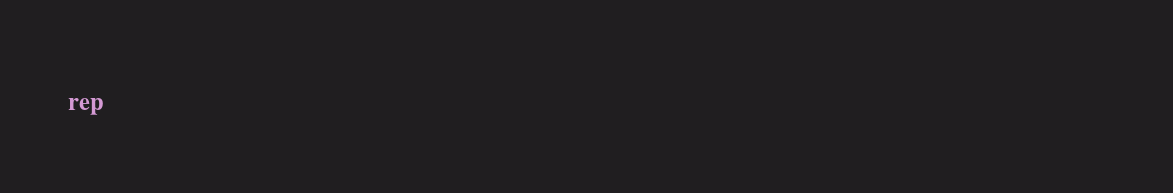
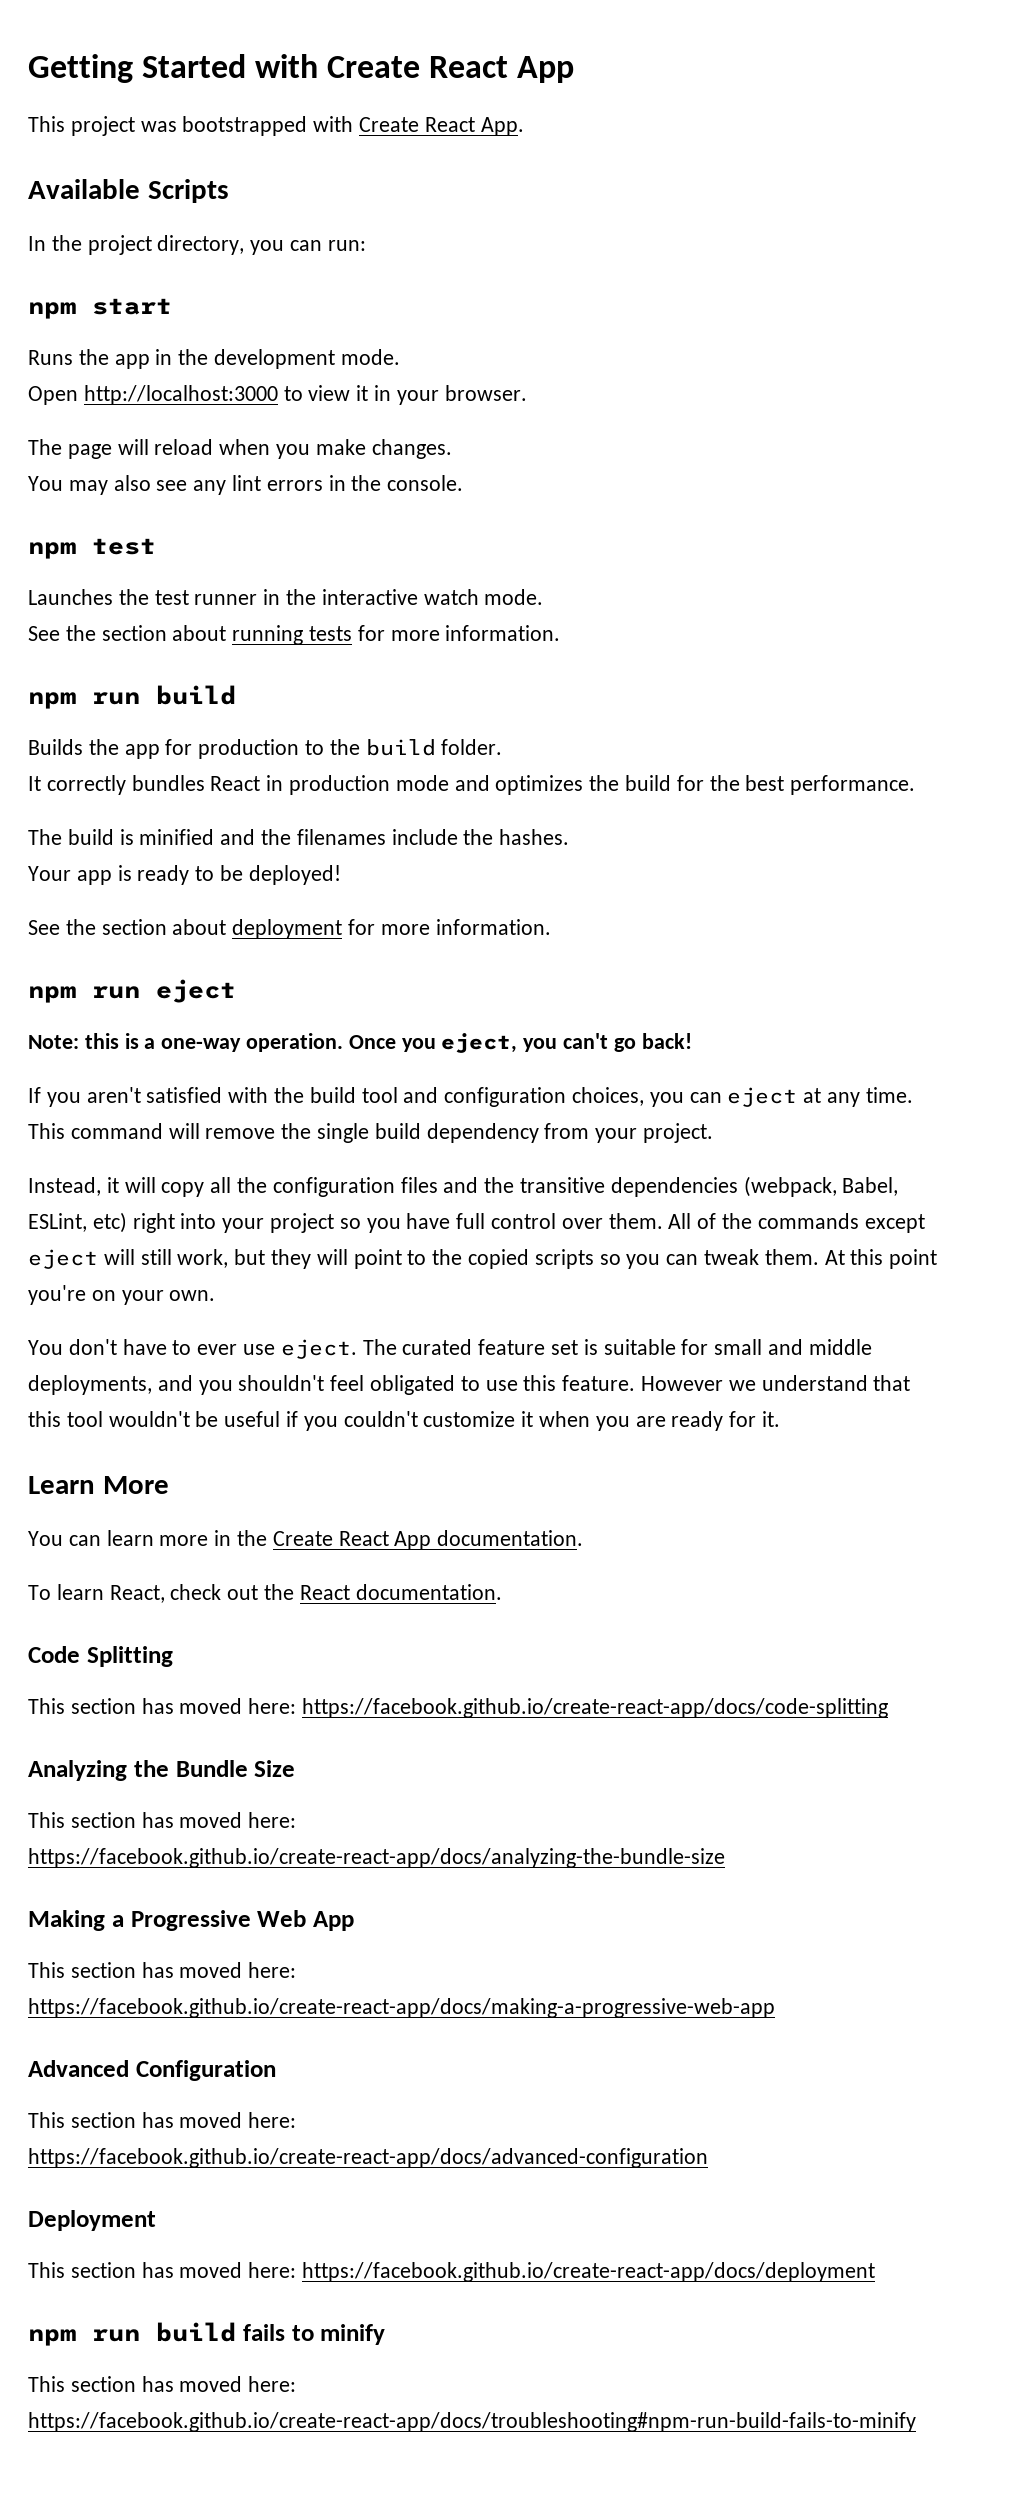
[68,98,104,115] rep -> [28,54,575,83] [28,116,524,136] [28,179,229,203] [28,235,366,255] [28,298,172,319] [28,349,400,369] [28,385,527,405] [28,439,452,459] [28,475,464,495] [28,538,156,559] [28,589,544,605] [28,625,561,645] [28,685,236,709] [28,739,503,759] [28,775,916,795] [28,829,570,845] [28,865,341,885] [28,919,551,939] [28,979,236,1003] [28,1033,692,1053] [28,1087,913,1107] [28,1123,714,1143] [28,1176,899,1197] [28,1212,925,1233] [28,1249,938,1269] [28,1285,216,1305] [28,1339,872,1359] [28,1375,911,1395] [28,1411,781,1431] [28,1476,169,1494] [28,1530,584,1550] [28,1584,502,1603] [28,1646,173,1667] [28,1698,889,1718] [28,1760,296,1781] [28,1812,297,1828] [28,1848,725,1868] [28,1910,354,1931] [28,1962,297,1978] [28,1998,775,2018] [28,2060,276,2081] [28,2112,297,2128] [28,2148,708,2168] [28,2210,156,2231] [28,2262,876,2282] [28,2322,386,2346] [28,2376,297,2392] [28,2412,916,2432] Getting Started with Create React App // This project was bootstrapped with Create React App. // Available Scripts // In the project directory, you can run: // npm start // Runs the app in the development mode. // Open http://localhost:3000 to view it in your browser. // The page will reload when you make changes. // You may also see any lint errors in the console. // npm test // Launches the test runner in the interactive watch mode. // See the section about running tests for more information. // npm run build // Builds the app for production to the build folder. // It correctly bundles React in production mode and optimizes the build for the best performance. // The build is minified and the filenames include the hashes. // Your app is ready to be deployed! // See the section about deployment for more information. // npm run eject // Note: this is a one-way operation. Once you eject, you can't go back! // If you aren't satisfied with the build tool and configuration choices, you can eject at any time. This command will remove the single build dependency from your project. // Instead, it will copy all the configuration files and the transitive dependencies (webpack, Babel, ESLint, etc) right into your project so you have full control over them. All of the commands except eject will still work, but they will point to the copied scripts so you can tweak them. At this point you're on your own. // You don't have to ever use eject. The curated feature set is suitable for small and middle deployments, and you shouldn't feel obligated to use this feature. However we understand that this tool wouldn't be useful if you couldn't customize it when you are ready for it. // Learn More // You can learn more in the Create React App documentation. // To learn React, check out the React documentation. // Code Splitting // This section has moved here: https://facebook.github.io/create-react-app/docs/code-splitting // Analyzing the Bundle Size // This section has moved here: https://facebook.github.io/create-react-app/docs/analyzing-the-bundle-size // Making a Progressive Web App // This section has moved here: https://facebook.github.io/create-react-app/docs/making-a-progressive-web-app // Advanced Configuration // This section has moved here: https://facebook.github.io/create-react-app/docs/advanced-configuration // Deployment // This section has moved here: https://facebook.github.io/create-react-app/docs/deployment // npm run build fails to minify // This section has moved here: https://facebook.github.io/create-react-app/docs/troubleshooting#npm-run-build-fails-to-minify

